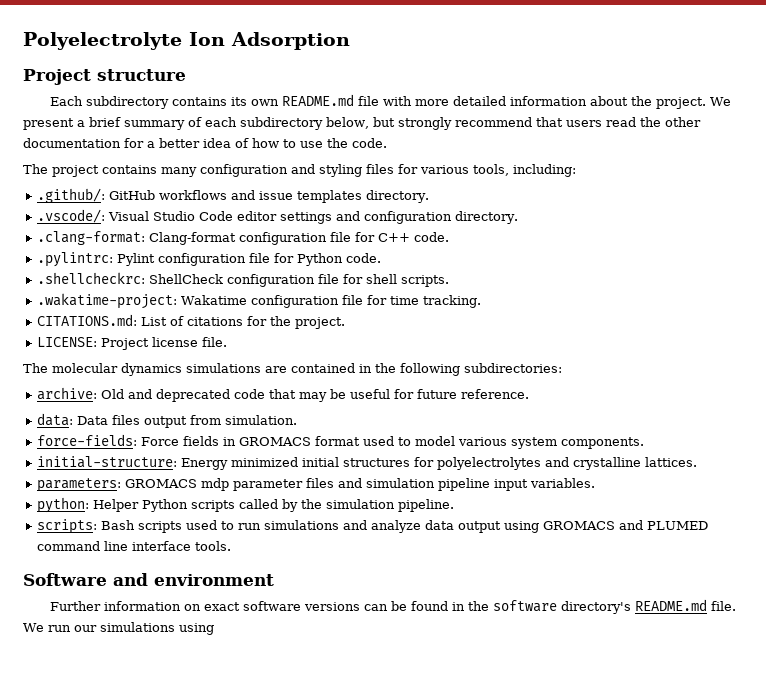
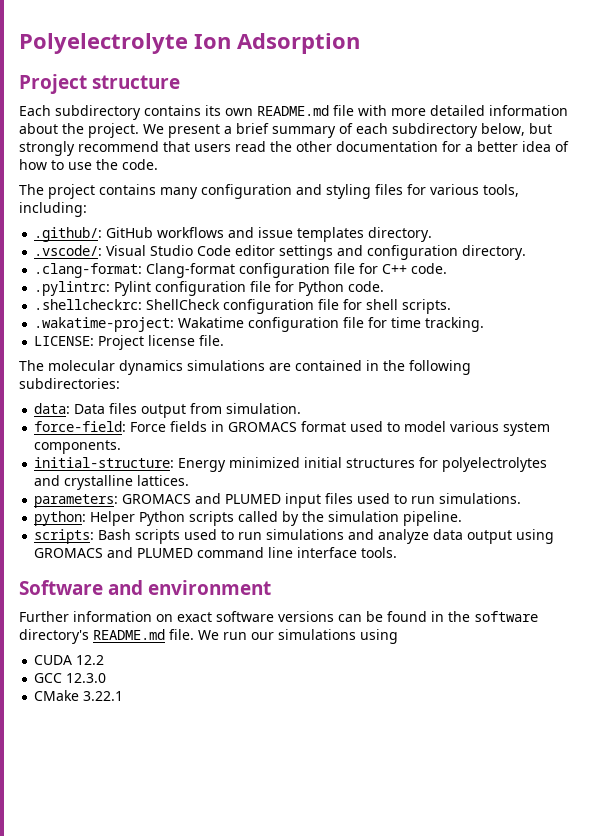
[37,314,346,329] // CITATIONS.md: List of citations for the project. -> (485, 324) none
[37,387,530,402] // archive: Old and deprecated code that may be useful for future reference. -> (120, 383) none
[37,434,138,446] force-fields: -> [34,421,127,432] force-field:
[201,478,596,491] mdp parameter files and simulation pipeline input variables. -> [195,493,522,508] and PLUMED input files used to run simulations.
(214, 629) none -> [34,655,105,665] [34,673,107,683] [34,690,124,701] // CUDA 12.2 // GCC 12.3.0 // CMake 3.22.1

